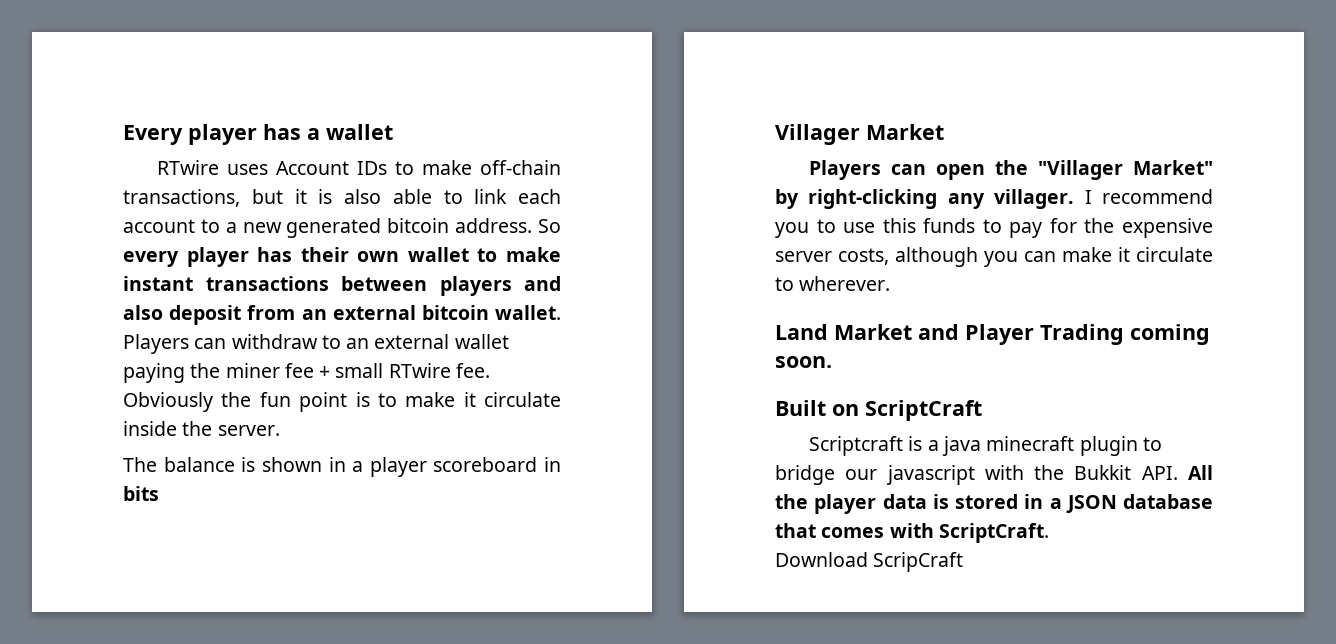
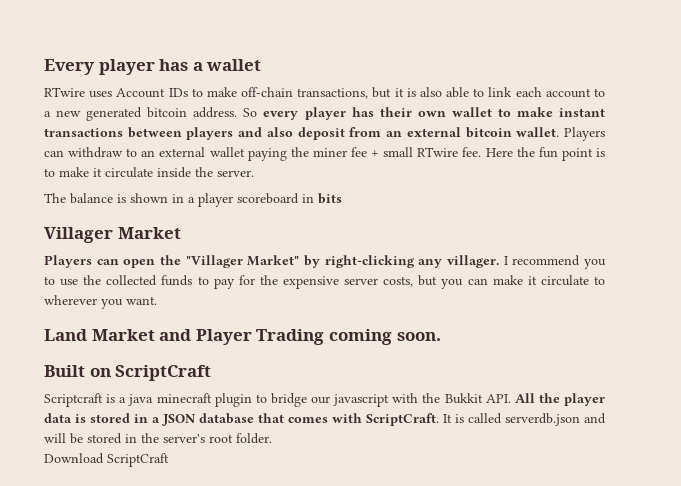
[123,392,213,412] Obviously -> [485,148,513,157] Here
[882,218,916,233] this -> [83,275,158,286] the collected
[895,247,978,267] although -> [418,275,438,286] but
[799,276,891,291] wherever. -> [44,295,157,309] wherever you want.
(1049, 533) none -> [443,413,606,426] [44,433,272,444] It is called serverdb.json and will be stored in the server's root folder.
[873,552,964,572] ScripCraft -> [107,453,169,467] ScriptCraft

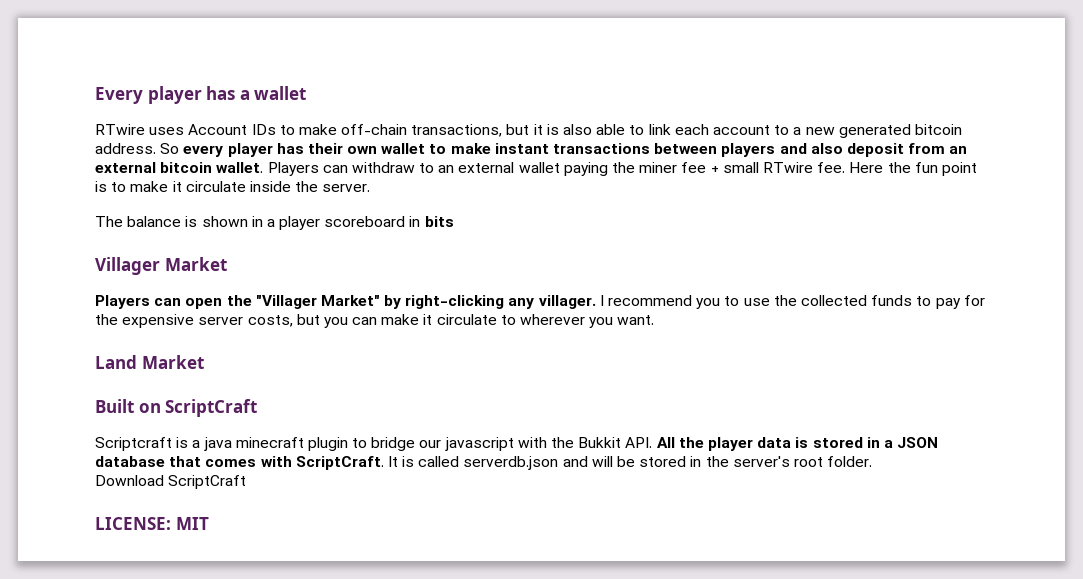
[159,329,441,345] and Player Trading coming soon. -> (204, 362) none
(169, 460) none -> [95,517,209,530] // LICENSE: MIT

